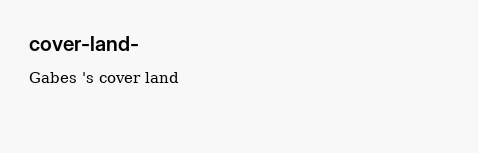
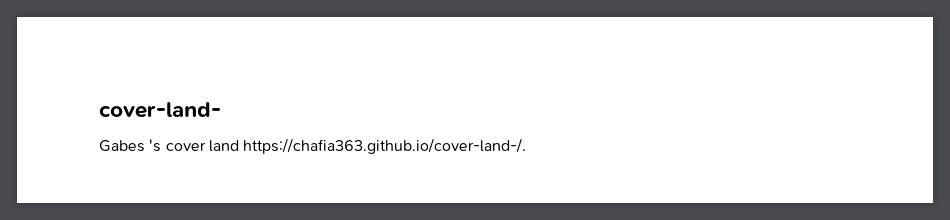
(179, 77) none -> [243,138,527,154] https://chafia363.github.io/cover-land-/.

